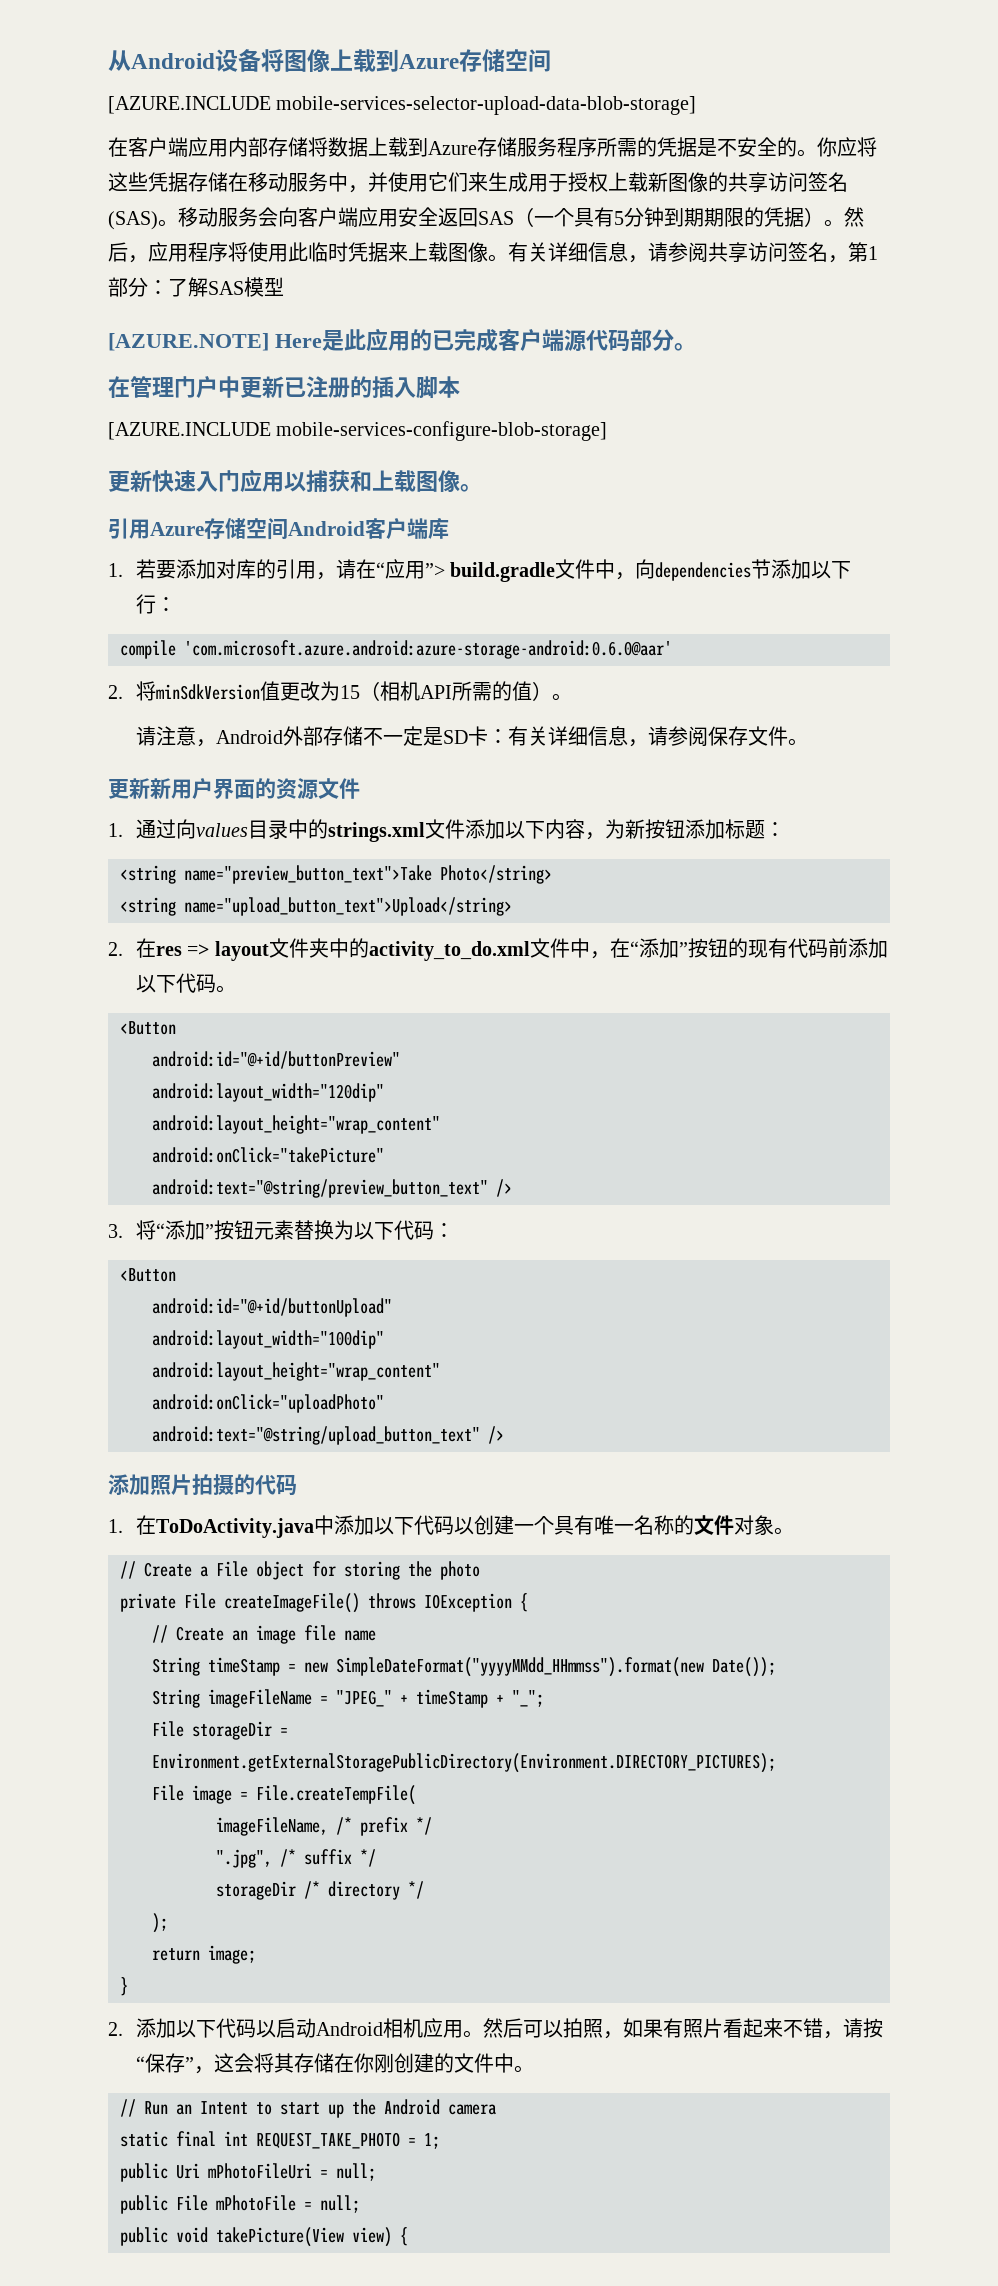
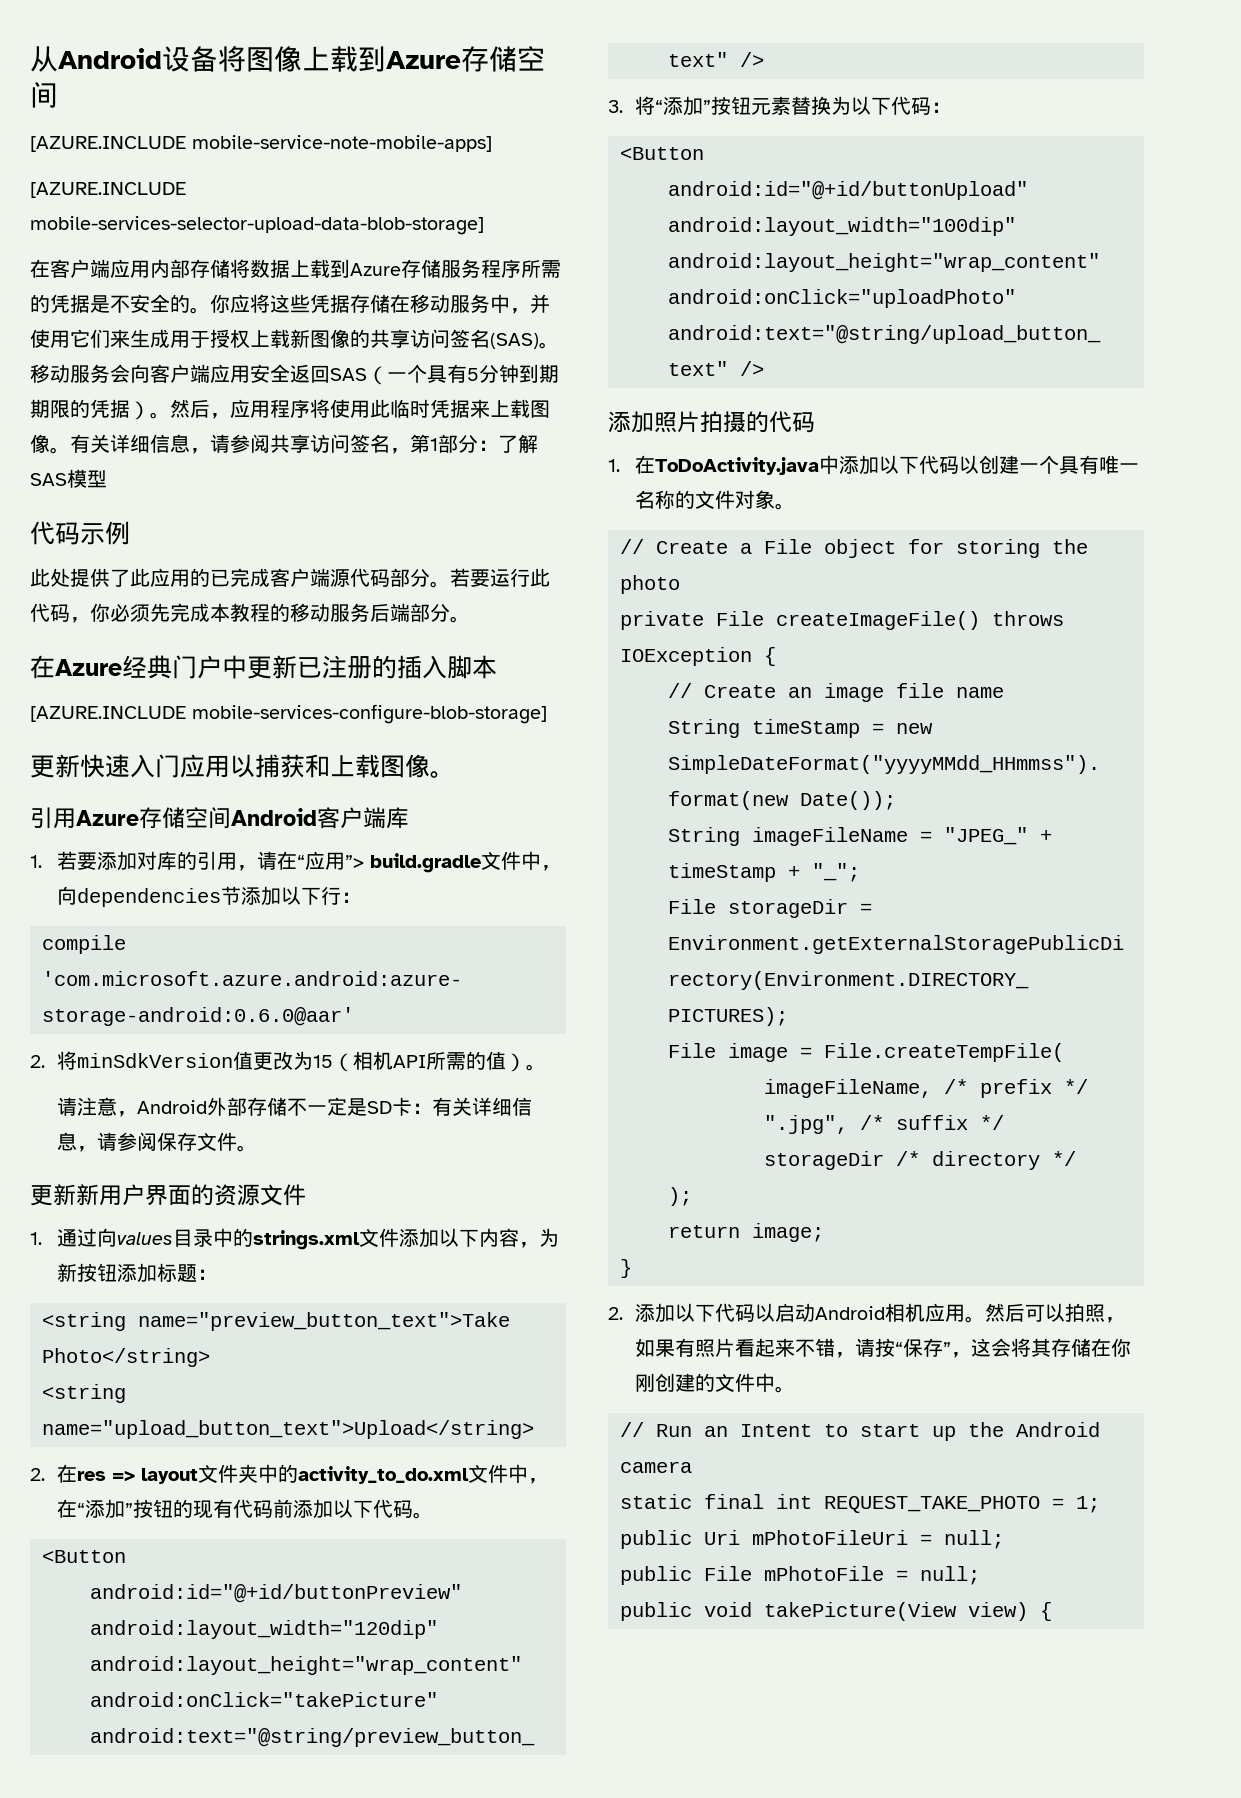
(551, 60) none -> [30,135,492,152] // [AZURE.INCLUDE mobile-service-note-mobile-apps]
[108,330,344,351] [AZURE.NOTE] Here是 -> [30,521,130,545] [30,568,130,587] 代码示例 // 此处提供了
[108,376,174,398] // 在管理 -> [450,568,550,587] [30,603,470,623] [30,655,172,679] 若要运行此代码，你必须先完成本教程的移动服务后端部分。 // 在Azure经典

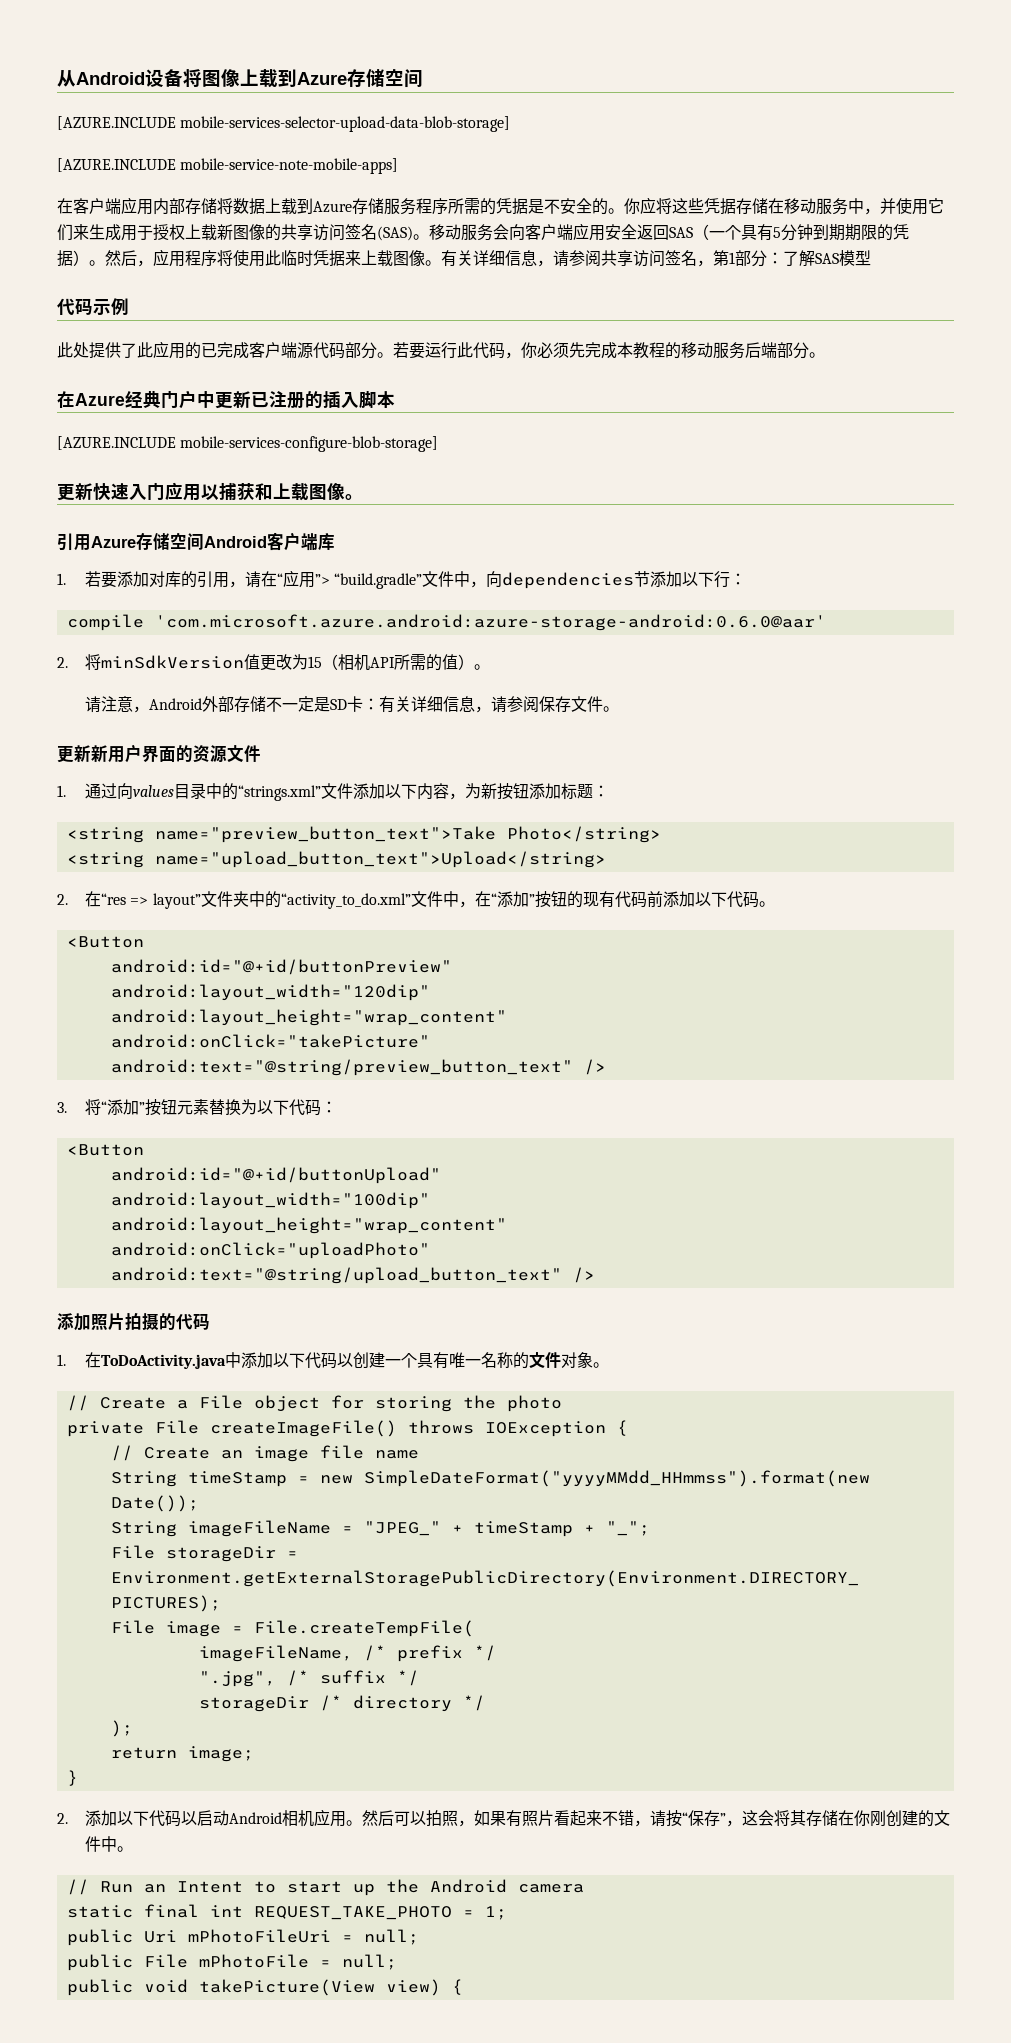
[192,135,492,152] [30,182,186,198] [30,216,484,235] mobile-service-note-mobile-apps] // [AZURE.INCLUDE mobile-services-selector-upload-data-blob-storage] -> [180,116,511,132] [57,158,399,174] mobile-services-selector-upload-data-blob-storage] // [AZURE.INCLUDE mobile-service-note-mobile-apps]
[369,853,481,873] build.gradle -> [334,573,423,589] “build.gradle”
[252,1230,360,1250] strings.xml -> [238,785,322,801] “strings.xml”
[76,1468,198,1484] res => layout -> [101,893,201,909] “res => layout”
[297,1466,469,1484] activity_to_do.xml -> [280,893,411,909] “activity_to_do.xml”

